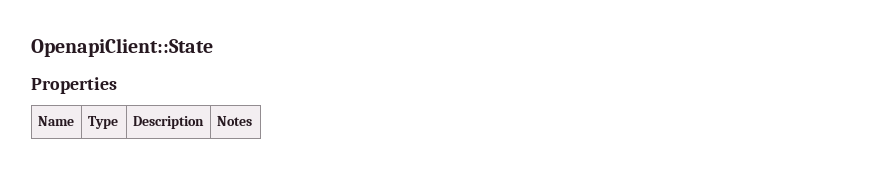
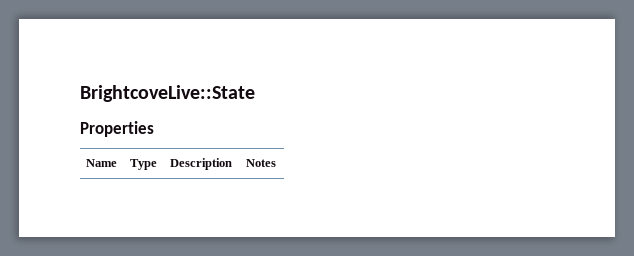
[31,38,213,57] OpenapiClient::State -> [80,85,255,102] BrightcoveLive::State

